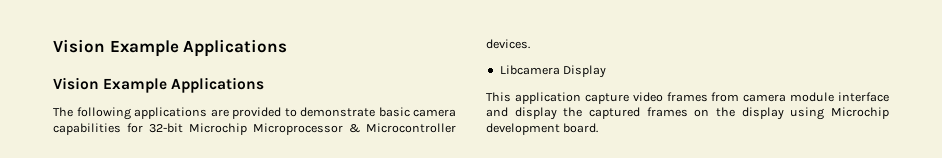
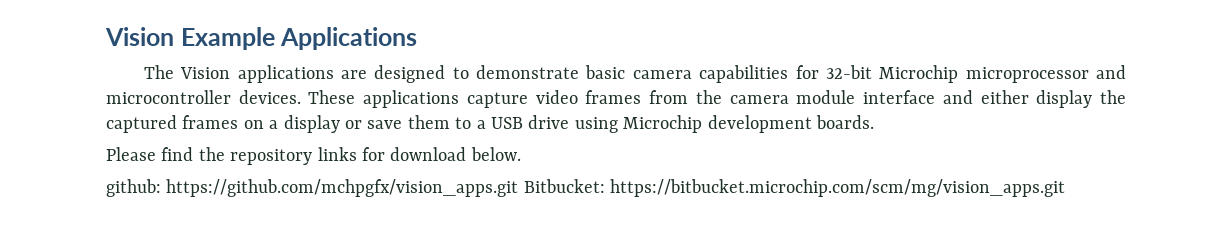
[53,39,288,57] [53,77,265,93] Vision Example Applications // Vision Example Applications -> [105,27,418,50] Vision Example Applications
[76,107,131,120] following -> [180,67,231,79] Vision
[232,107,281,119] provided -> [374,65,446,83] designed
[253,123,456,135] [486,39,530,49] [499,65,607,78] [486,92,581,104] Microprocessor & Microcontroller devices. // Libcamera Display // This application -> [965,65,1126,83] [106,90,460,108] microprocessor and microcontroller devices. These applications
(740, 97) none -> [695,90,722,104] the
(508, 112) none -> [980,90,1029,104] either
[716,107,889,120] [486,123,599,135] the display using Microchip development board. -> [269,115,874,133] [106,147,521,165] [106,179,1066,197] a display or save them to a USB drive using Microchip development boards. // Please find the repository links for download below. // github: https://github.com/mchpgfx/vision_apps.git Bitbucket: https://bitbucket.microchip.com/scm/mg/vision_apps.git

